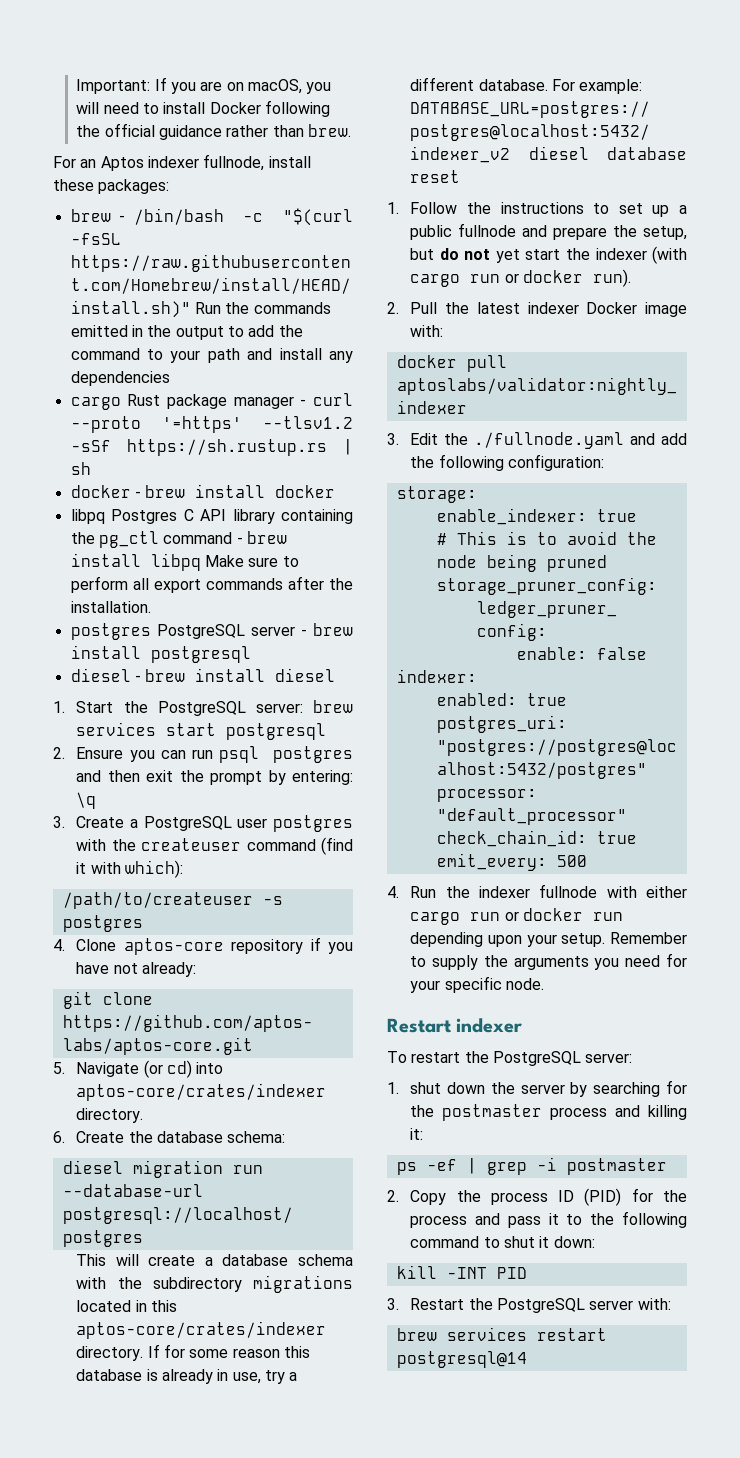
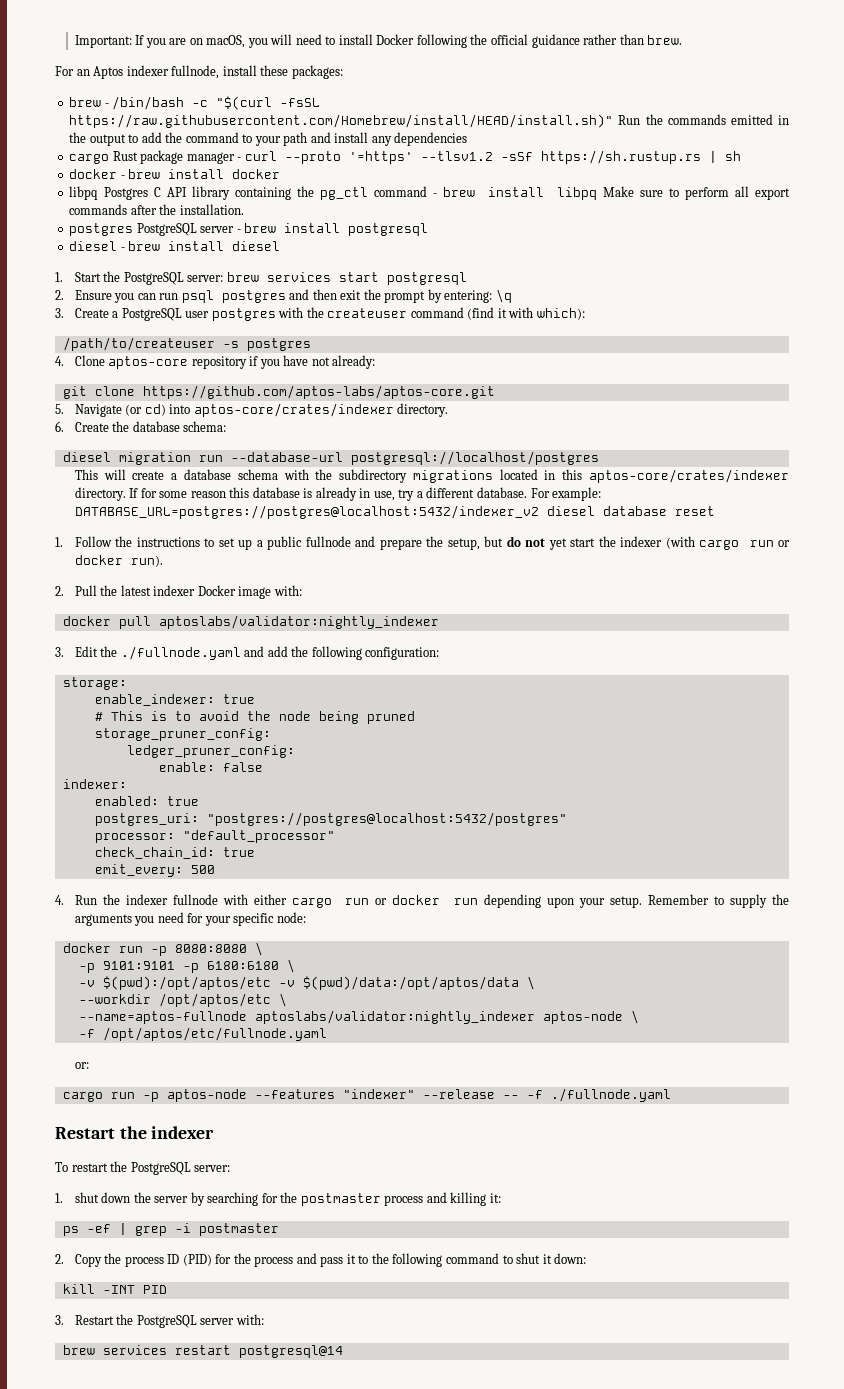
[506,978,545,990] [387,1018,451,1033] node. // Restart -> [276,912,306,923] [62,942,263,956] [78,959,295,973] [78,976,535,990] [78,993,287,1007] [78,1010,639,1024] [78,1027,327,1041] [74,1062,89,1069] [62,1088,671,1102] [55,1126,147,1139] node: // docker run -p 8080:8080 \ // -p 9101:9101 -p 6180:6180 \ // -v $(pwd):/opt/aptos/etc -v $(pwd)/data:/opt/aptos/data \ // --workdir /opt/aptos/etc \ // --name=aptos-fullnode aptoslabs/validator:nightly_indexer aptos-node \ // -f /opt/aptos/etc/fullnode.yaml // or: // cargo run -p aptos-node --features "indexer" --release -- -f ./fullnode.yaml // Restart the

